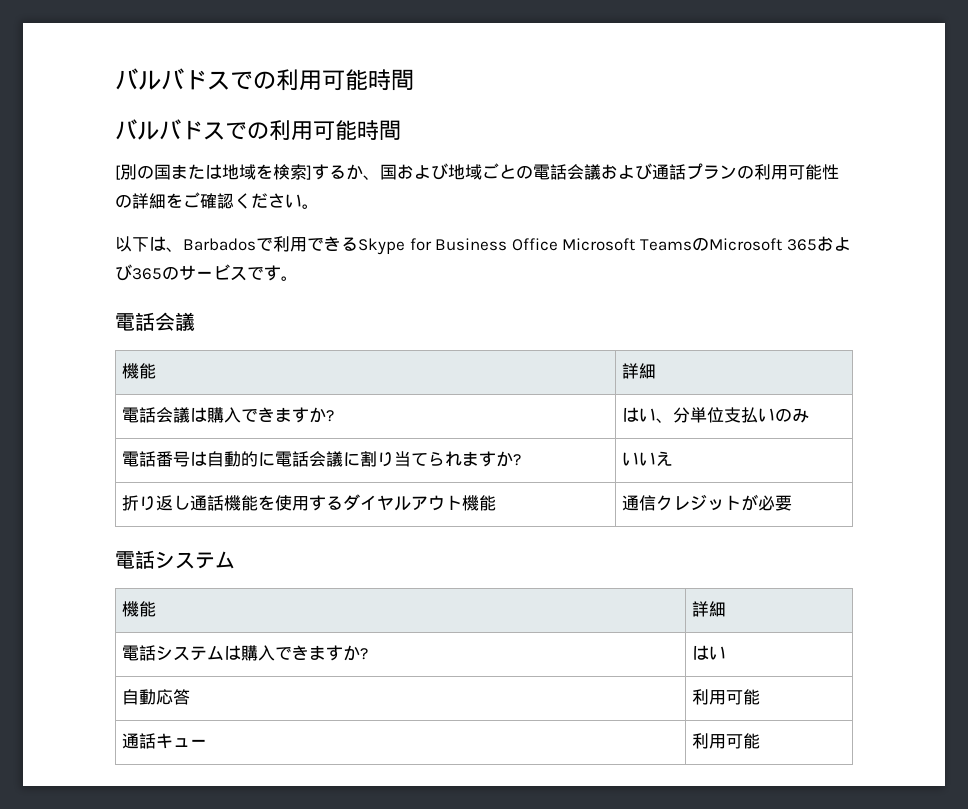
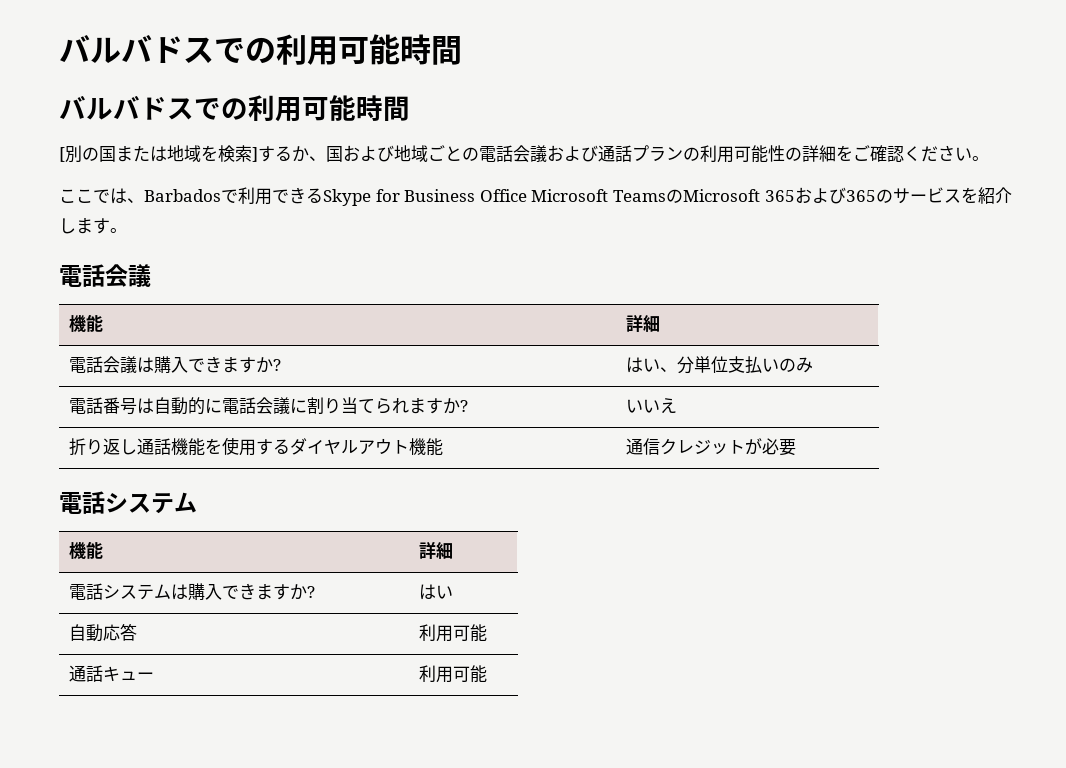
[115,236,149,252] 以下 -> [59,189,110,203] ここで
[247,266,264,280] で -> [960,187,1012,204] [59,218,93,234] を紹介しま

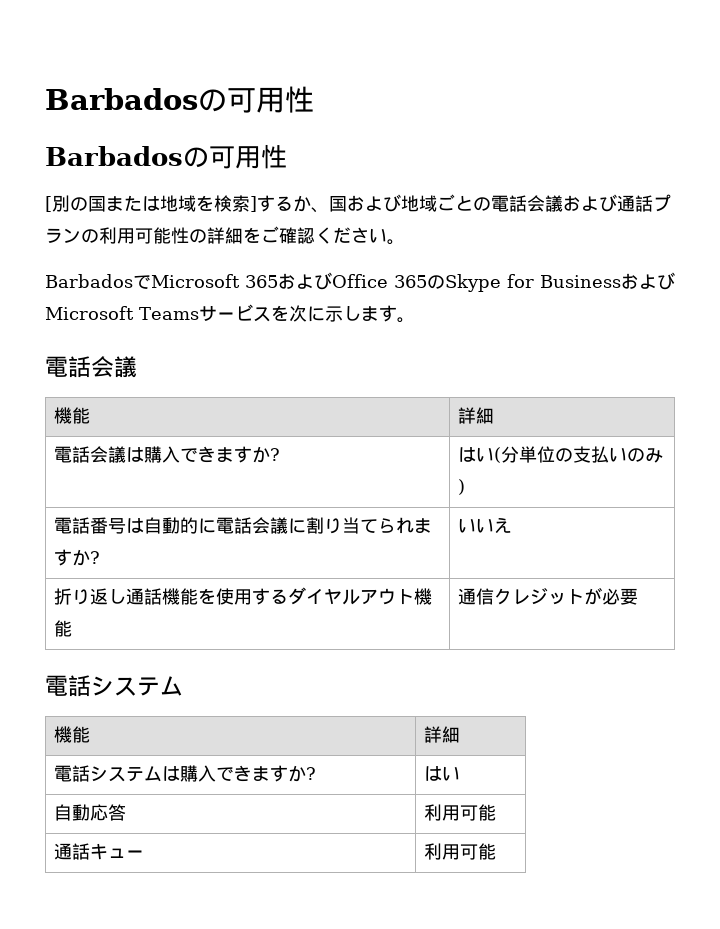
[59,34,462,65] [59,95,410,122] バルバドスでの利用可能時間 // バルバドスでの利用可能時間 -> [45,86,314,113] [45,144,287,169] Barbadosの可用性 // Barbadosの可用性
[59,187,893,206] ここでは、Barbadosで利用できるSkype for Business Office Microsoft TeamsのMicrosoft 365および365の -> [45,272,675,292] [45,306,199,320] BarbadosでMicrosoft 365およびOffice 365のSkype for BusinessおよびMicrosoft Teams
[977,187,1012,204] 紹介 -> [288,305,343,322] 次に示
[660,356,729,374] 、分単位 -> [494,446,574,463] (分単位の
(814, 365) none -> [458,479,466,495] )

